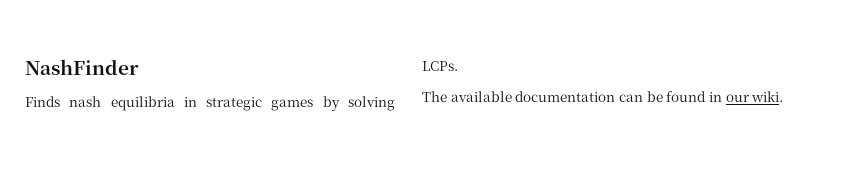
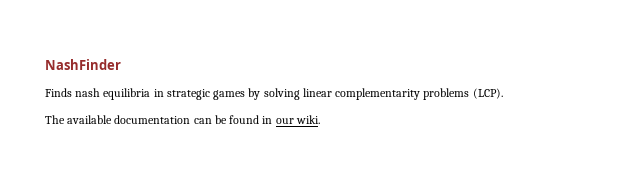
[422,61,458,71] LCPs. -> [302,88,503,100] linear complementarity problems (LCP).

